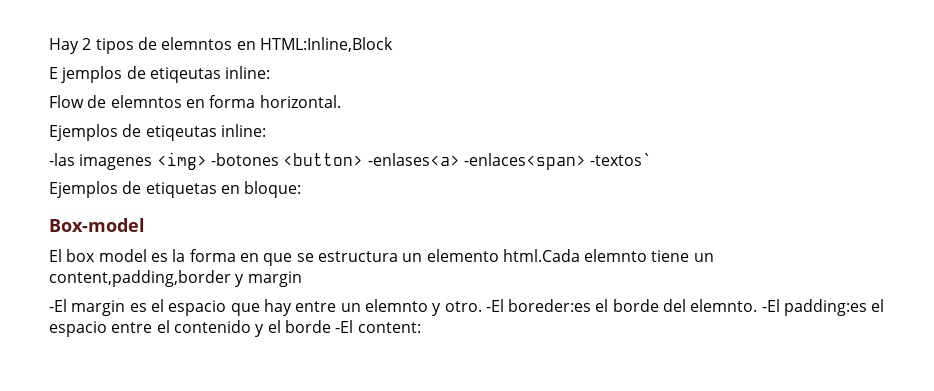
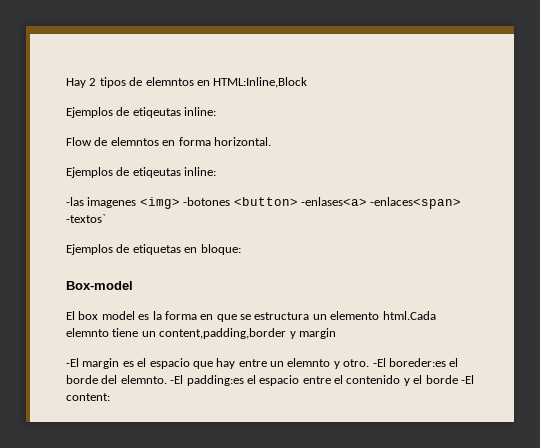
[49,66,123,83] E jemplos -> [66,107,113,118] Ejemplos

